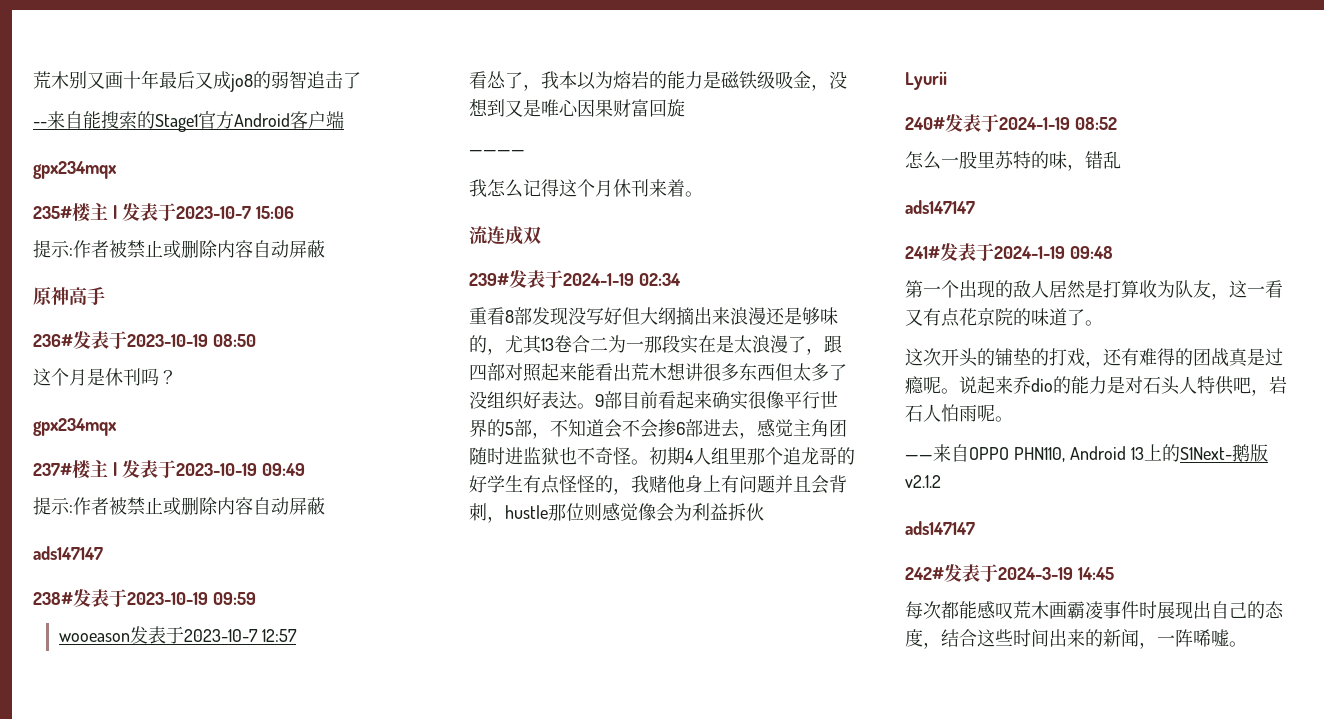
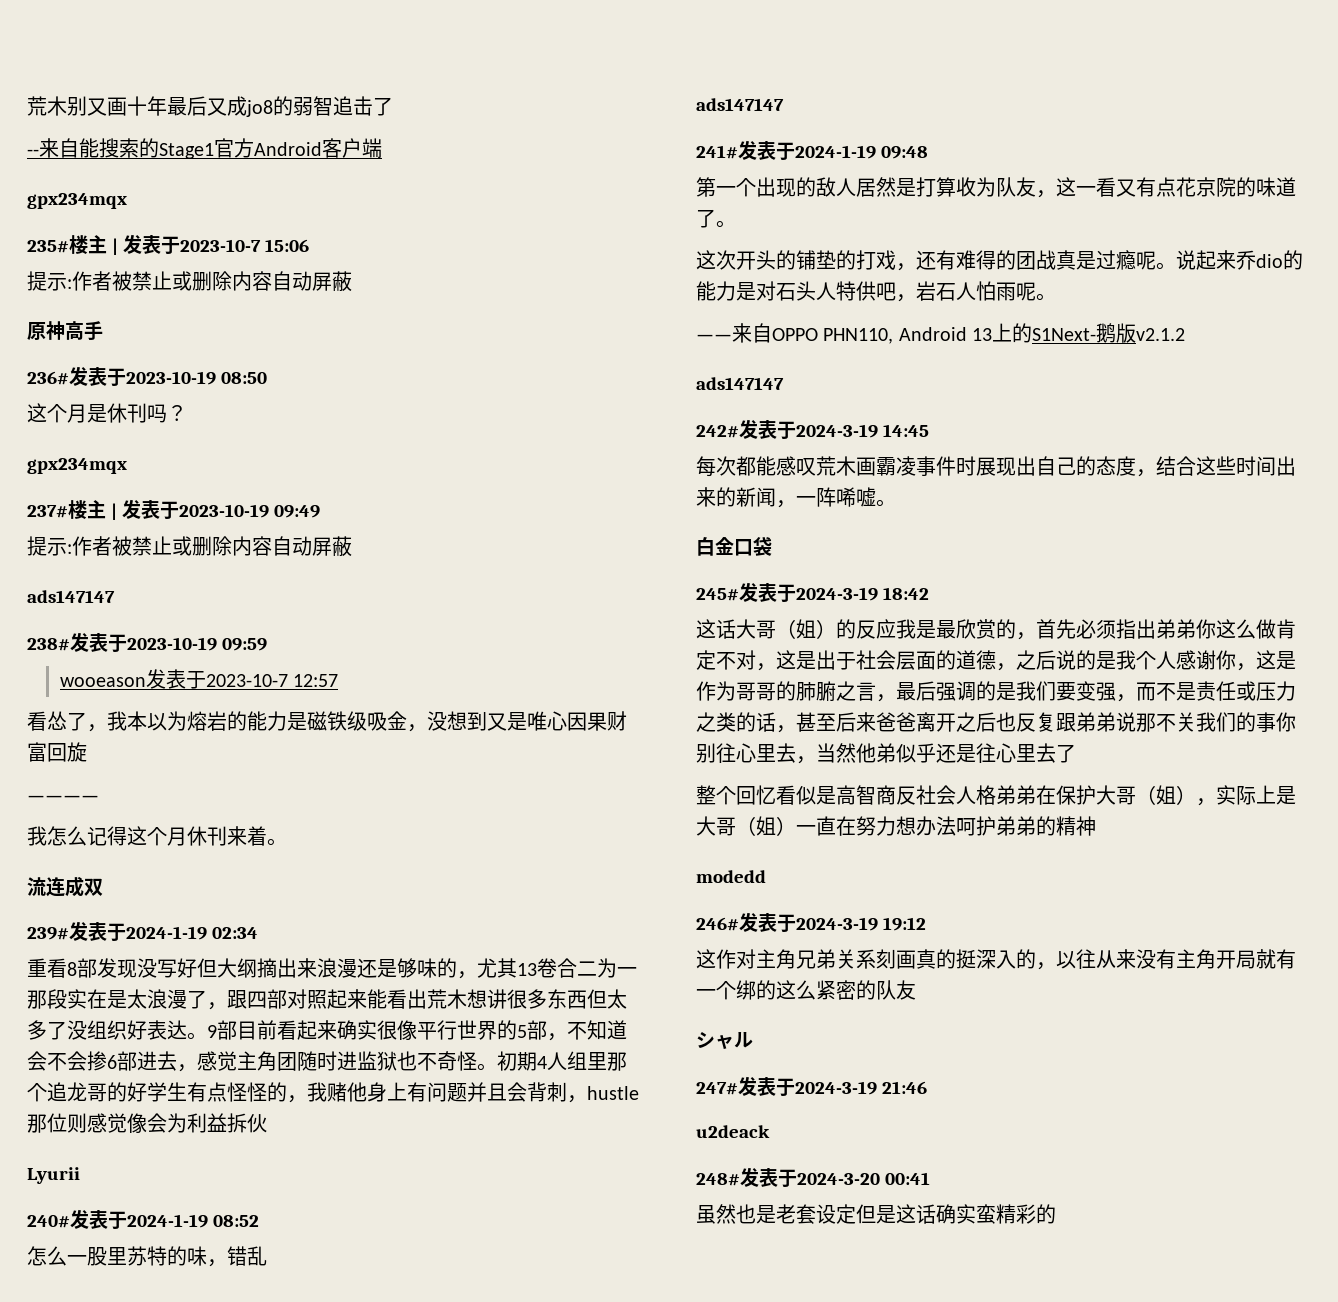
(1247, 644) none -> [696,537,772,556] [696,582,930,602] [696,619,1296,640] [696,650,1296,671] [696,681,1296,702] [696,712,1296,733] [696,743,1076,764] [696,785,1296,806] [696,816,1096,836] [696,870,766,883] [696,912,927,932] [696,949,1296,970] [696,980,916,1000] [696,1032,753,1049] [696,1076,928,1096] [696,1125,770,1138] [696,1167,931,1187] [696,1204,1056,1224] // 白金口袋 // 245#发表于2024-3-19 18:42 // 这话大哥（姐）的反应我是最欣赏的，首先必须指出弟弟你这么做肯定不对，这是出于社会层面的道德，之后说的是我个人感谢你，这是作为哥哥的肺腑之言，最后强调的是我们要变强，而不是责任或压力之类的话，甚至后来爸爸离开之后也反复跟弟弟说那不关我们的事你别往心里去，当然他弟似乎还是往心里去了 // 整个回忆看似是高智商反社会人格弟弟在保护大哥（姐），实际上是大哥（姐）一直在努力想办法呵护弟弟的精神 // modedd // 246#发表于2024-3-19 19:12 // 这作对主角兄弟关系刻画真的挺深入的，以往从来没有主角开局就有一个绑的这么紧密的队友 // シャル // 247#发表于2024-3-19 21:46 // u2deack // 248#发表于2024-3-20 00:41 // 虽然也是老套设定但是这话确实蛮精彩的

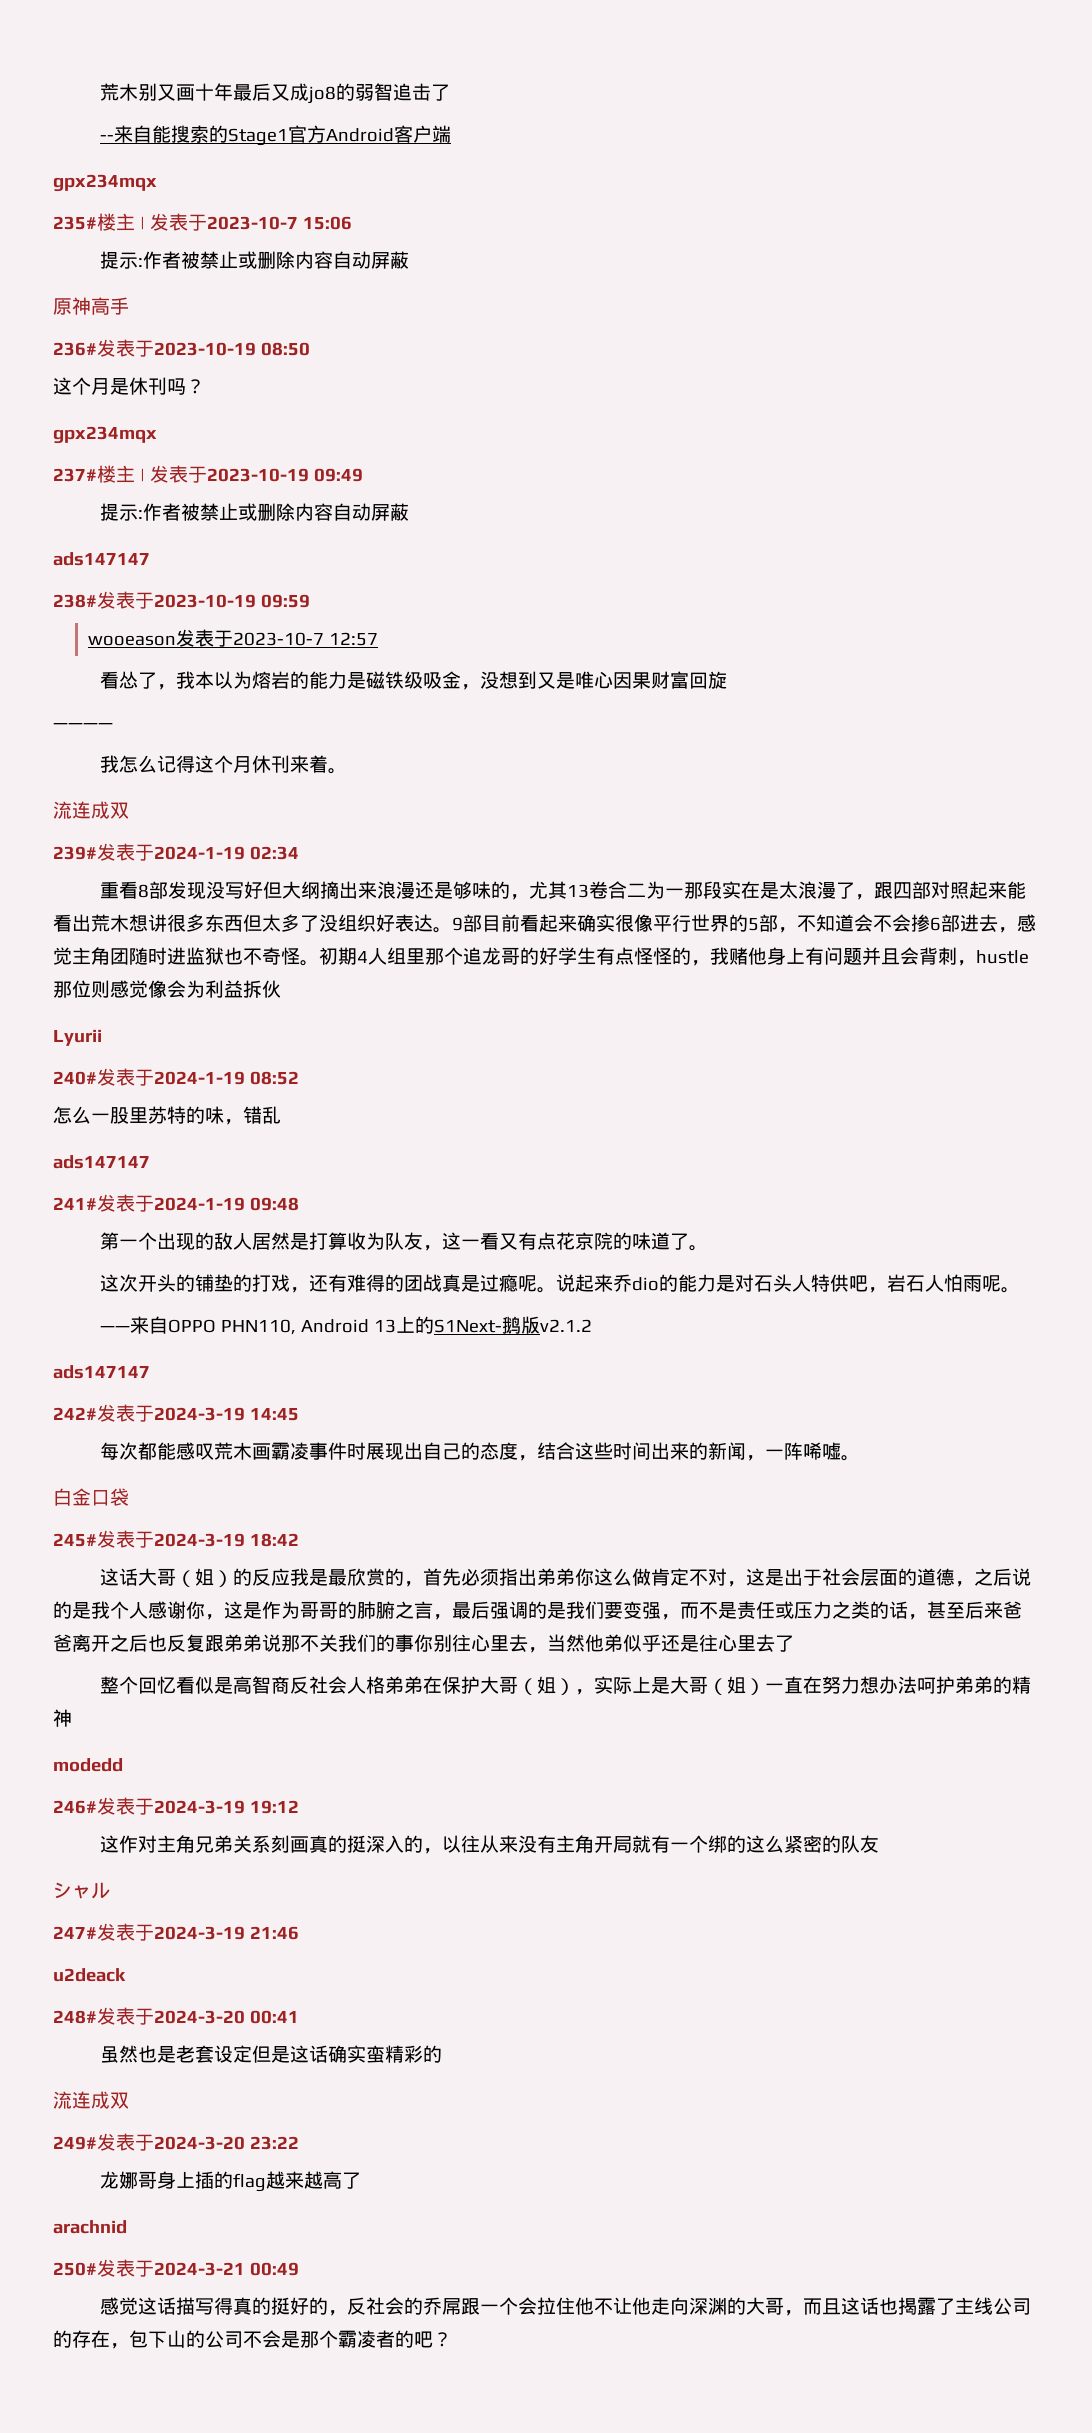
(1056, 1214) none -> [53,2091,129,2109] [53,2133,299,2151] [100,2171,362,2192] [53,2220,127,2234] [53,2259,299,2277] [100,2297,1032,2316] [53,2330,452,2349] // 流连成双 // 249#发表于2024-3-20 23:22 // 龙娜哥身上插的flag越来越高了 // arachnid // 250#发表于2024-3-21 00:49 // 感觉这话描写得真的挺好的，反社会的乔屌跟一个会拉住他不让他走向深渊的大哥，而且这话也揭露了主线公司的存在，包下山的公司不会是那个霸凌者的吧？

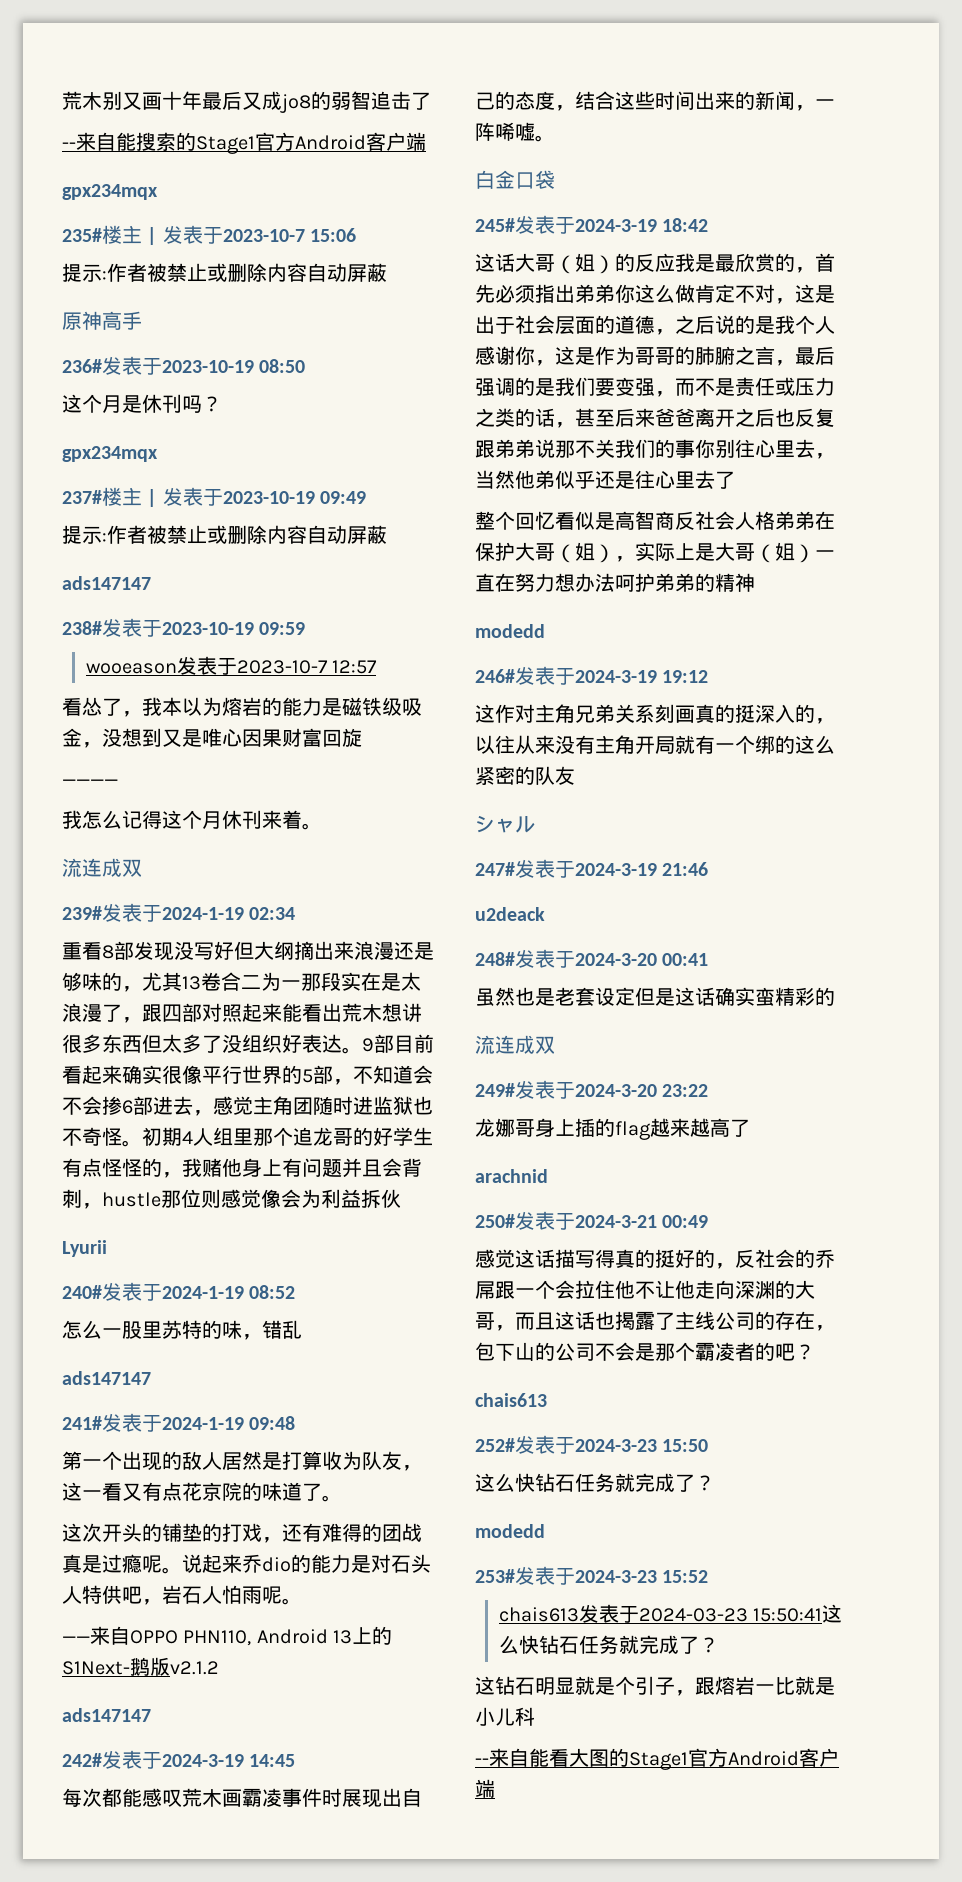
(452, 2339) none -> [475,1393,547,1407] [475,1435,709,1454] [475,1473,715,1492] [475,1524,545,1538] [475,1566,709,1585] [498,1604,843,1623] [498,1635,719,1654] [475,1676,835,1696] [475,1707,535,1726] [475,1748,839,1770] [475,1779,495,1798] // chais613 // 252#发表于2024-3-23 15:50 // 这么快钻石任务就完成了？ // modedd // 253#发表于2024-3-23 15:52 // chais613发表于2024-03-23 15:50:41这么快钻石任务就完成了？ // 这钻石明显就是个引子，跟熔岩一比就是小儿科 // --来自能看大图的Stage1官方Android客户端

